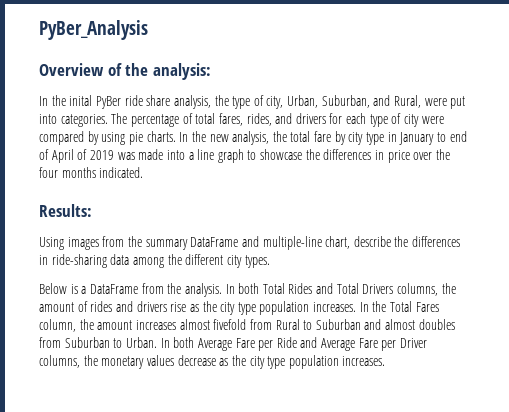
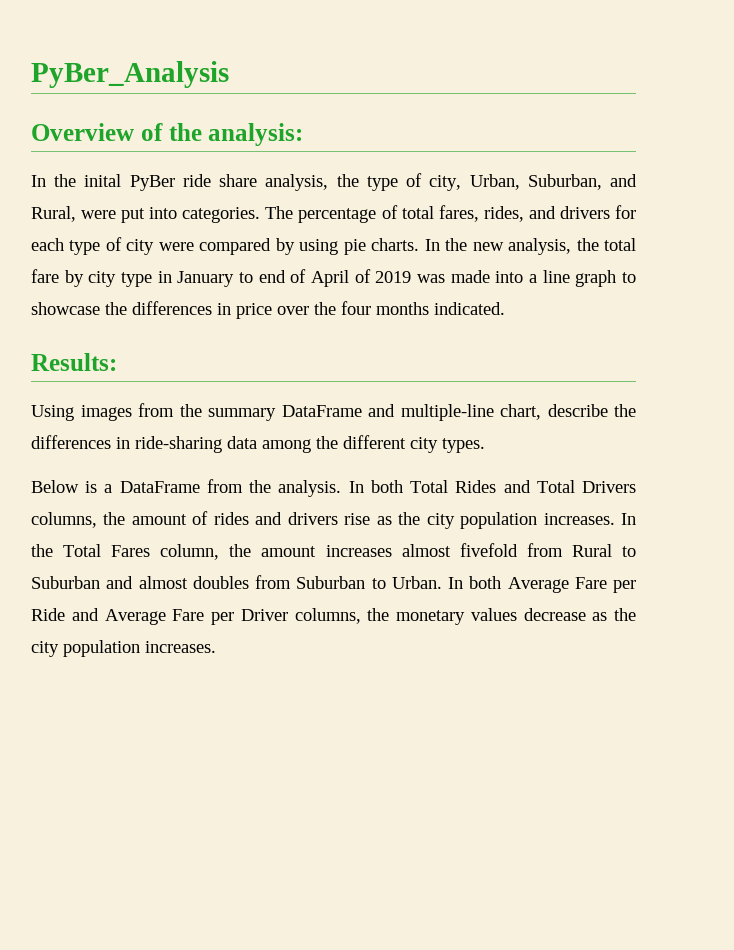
[237,302,256,315] type -> (455, 521) none
[267,356,286,369] type -> (59, 649) none

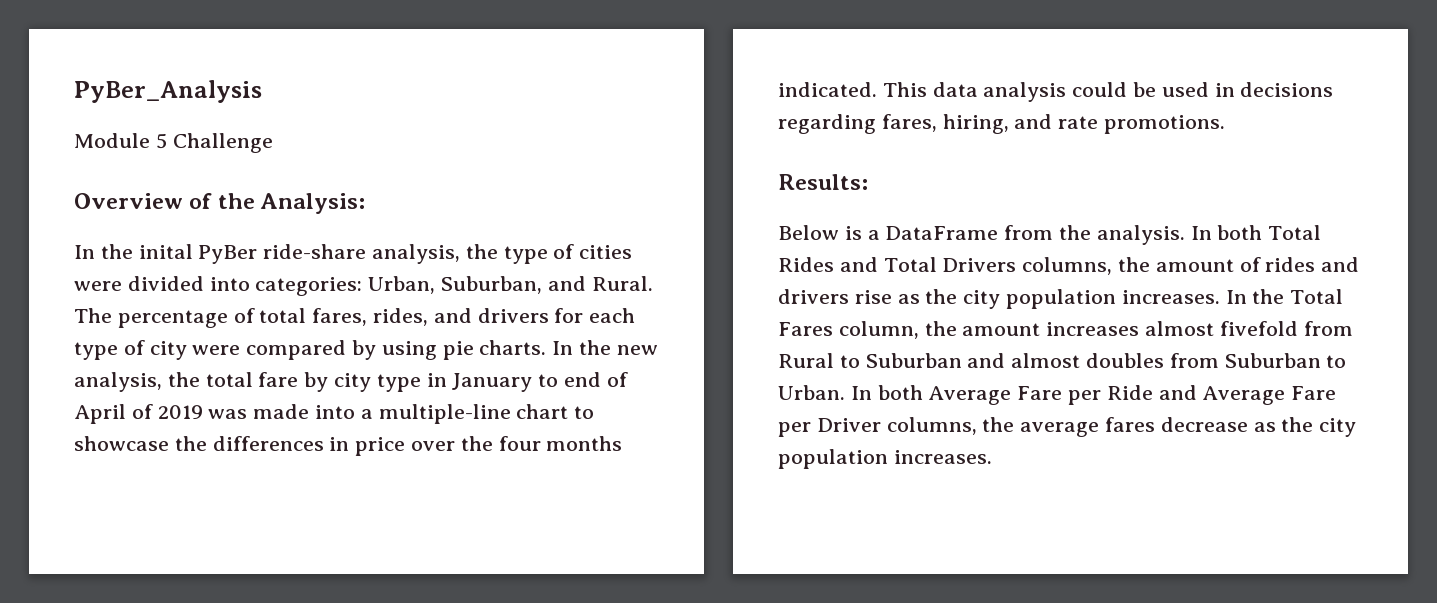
(229, 74) none -> [74,133,273,153] // Module 5 Challenge
[208,123,304,146] analysis: -> [260,193,366,214] Analysis:
[182,174,258,187] ride share -> [263,244,367,259] ride-share
[429,174,637,191] [31,206,261,223] city, Urban, Suburban, and Rural, were put into categories. -> [579,245,633,259] [74,276,653,296] cities were divided into categories: Urban, Suburban, and Rural.
[542,270,617,287] line graph -> [378,404,569,424] multiple-line chart
[31,353,117,371] [31,403,636,421] [31,435,485,453] // Results: // Using images from the summary DataFrame and multiple-line chart, describe the differences in ride-sharing data among the different city types. -> [882,82,1334,102] [778,114,1226,134] [778,174,868,190] This data analysis could be used in decisions regarding fares, hiring, and rate promotions. // Results:
[396,608,517,625] monetary values -> [1020,417,1156,437] average fares

